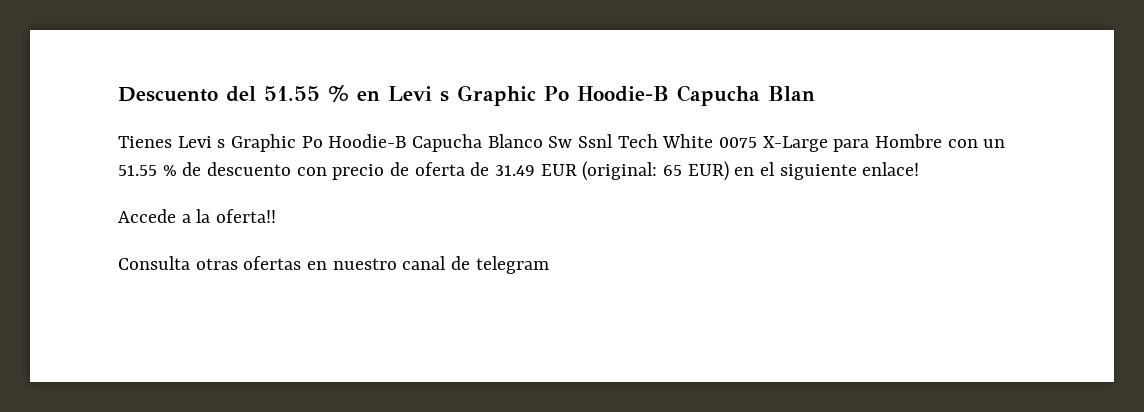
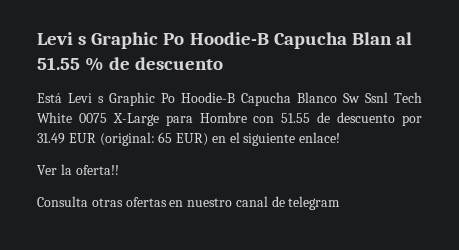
[118,84,380,102] Descuento del 51.55 % en -> (37, 38) none
[118,136,172,148] // Tienes -> [395,32,412,45] [37,57,224,71] [37,93,62,103] al 51.55 % de descuento // Está
[983,139,1006,148] [118,162,490,180] un 51.55 % de descuento con precio de oferta de -> [281,112,423,126] 51.55 de descuento por
[118,209,191,223] Accede a -> [37,165,57,175] Ver

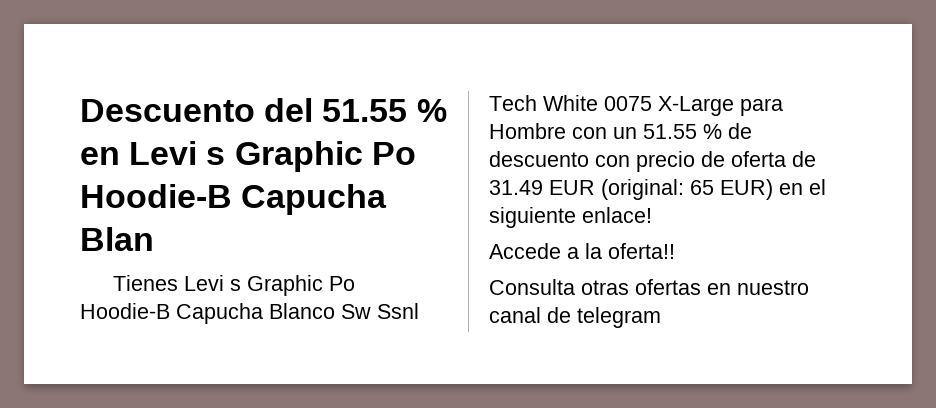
(37, 38) none -> [80,98,447,122] [80,147,120,165] Descuento del 51.55 % en
[395,32,412,45] [37,57,224,71] [37,93,62,103] al 51.55 % de descuento // Está -> [112,275,178,291] // Tienes
[281,112,423,126] 51.55 de descuento por -> [613,123,752,139] [489,151,816,172] un 51.55 % de descuento con precio de oferta de
[37,165,57,175] Ver -> [489,243,579,259] Accede a

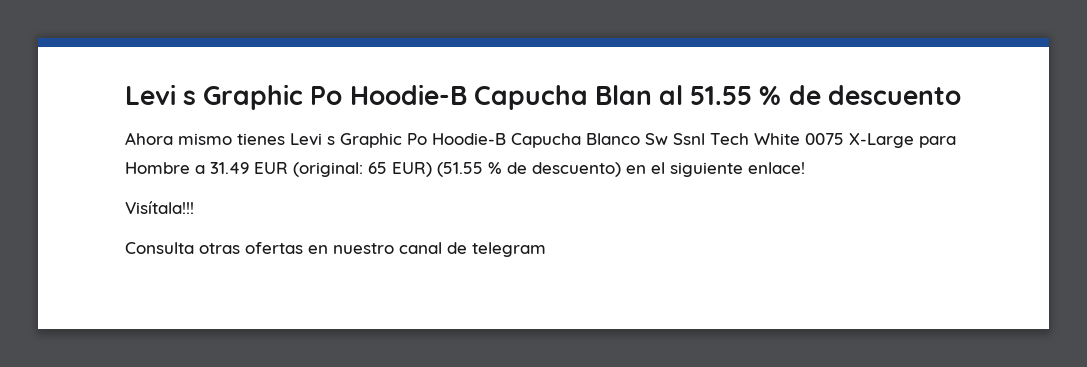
[80,98,447,122] [80,147,120,165] Descuento del 51.55 % en -> (125, 94) none
[112,275,178,291] // Tienes -> [659,85,961,105] [125,132,285,145] al 51.55 % de descuento // Ahora mismo tienes
[572,123,752,139] [489,151,816,172] con un 51.55 % de descuento con precio de oferta de -> [195,165,205,174] a
(773, 189) none -> [437,162,621,177] (51.55 % de descuento)
[489,243,675,259] Accede a la oferta!! -> [125,201,194,214] Visítala!!!

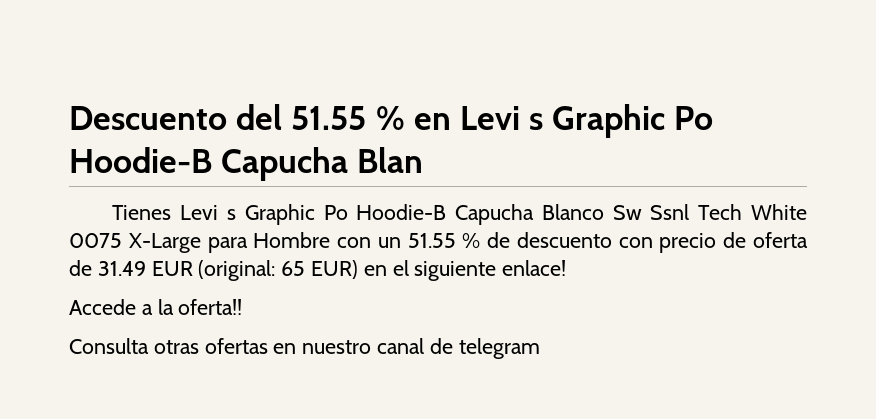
(125, 94) none -> [69,104,451,130] Descuento del 51.55 % en
[659,85,961,105] [125,132,285,145] al 51.55 % de descuento // Ahora mismo tienes -> [112,205,172,220] // Tienes
[195,165,205,174] a -> [337,232,808,253] [69,260,92,276] con un 51.55 % de descuento con precio de oferta de
[437,162,621,177] (51.55 % de descuento) -> (359, 269) none
[125,201,194,214] Visítala!!! -> [69,299,243,315] Accede a la oferta!!

